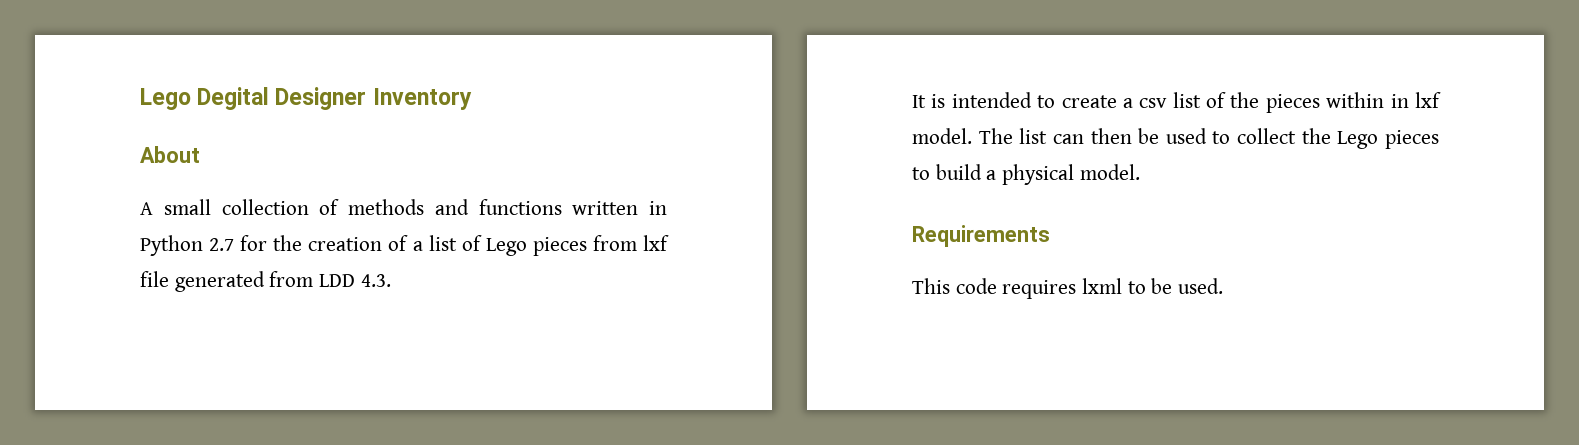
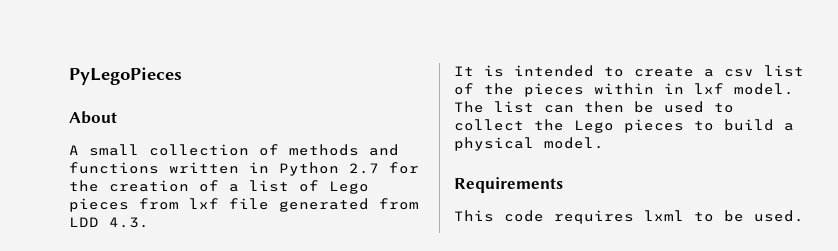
[140,87,472,110] Lego Degital Designer Inventory -> [69,67,182,85] PyLegoPieces

